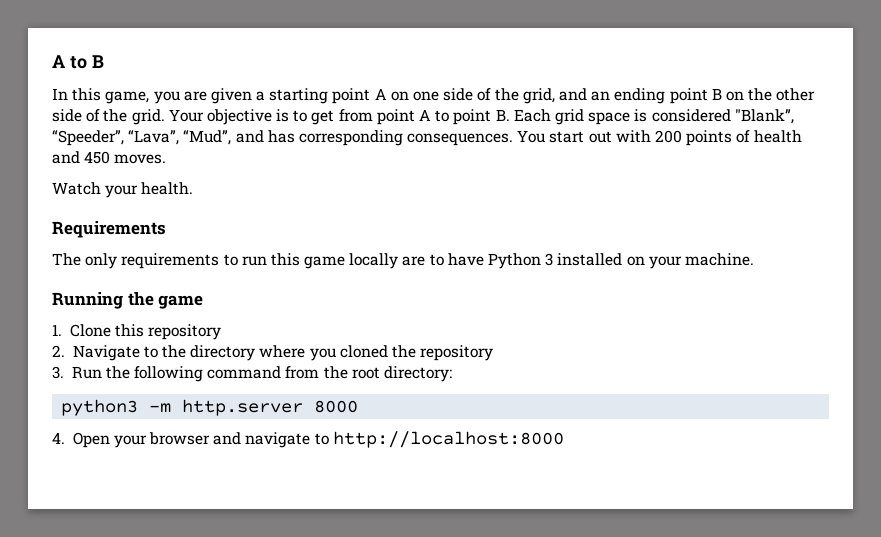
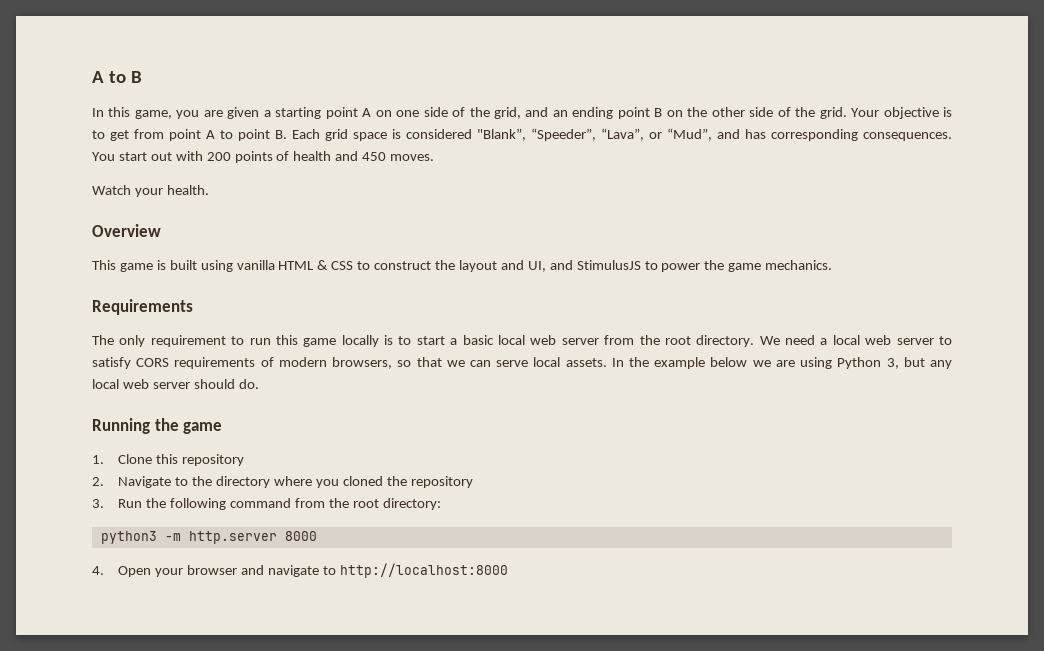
(180, 137) none -> [649,132,662,139] or
(194, 188) none -> [92,224,161,237] [92,260,833,272] // Overview // This game is built using vanilla HTML & CSS to construct the layout and UI, and StimulusJS to power the game mechanics.
[121,253,220,269] requirements -> [150,335,226,347] requirement
[402,253,754,269] are to have Python 3 installed on your machine. -> [384,335,952,347] [92,357,953,369] [92,379,259,389] is to start a basic local web server from the root directory. We need a local web server to satisfy CORS requirements of modern browsers, so that we can serve local assets. In the example below we are using Python 3, but any local web server should do.

